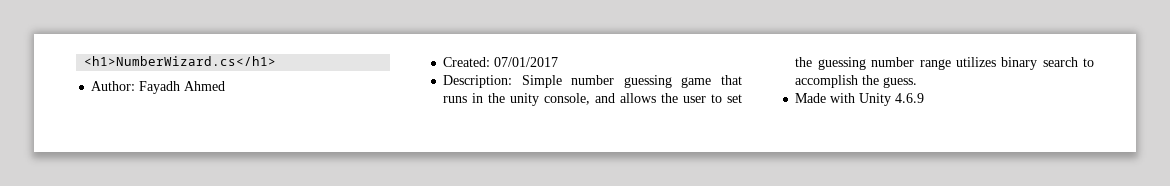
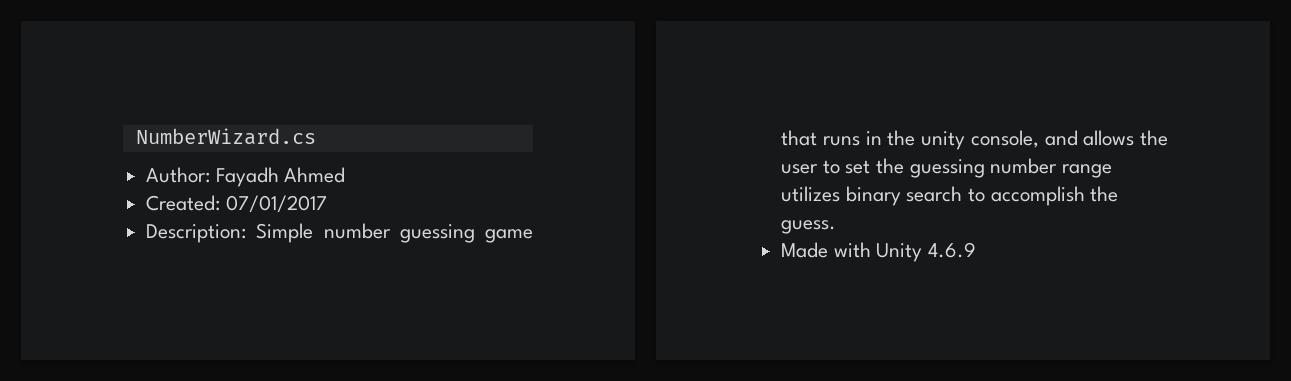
[84,56,277,66] <h1>NumberWizard.cs</h1> -> [135,128,316,145] NumberWizard.cs

